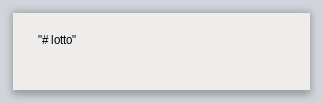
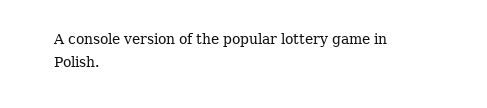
[38,35,77,44] "# lotto" -> [53,33,387,47] [54,56,99,67] A console version of the popular lottery game in Polish.

